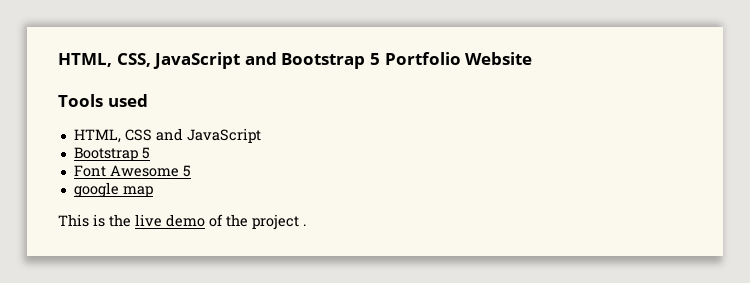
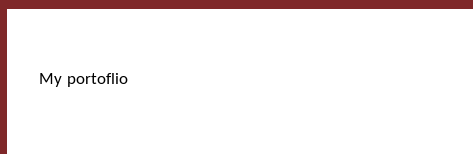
[58,52,533,69] [58,94,148,107] [73,128,261,143] [73,147,150,161] [73,165,191,177] [73,182,153,198] [58,214,306,230] HTML, CSS, JavaScript and Bootstrap 5 Portfolio Website // Tools used // HTML, CSS and JavaScript // Bootstrap 5 // Font Awesome 5 // google map // This is the live demo of the project . -> [39,73,128,87] My portoflio

